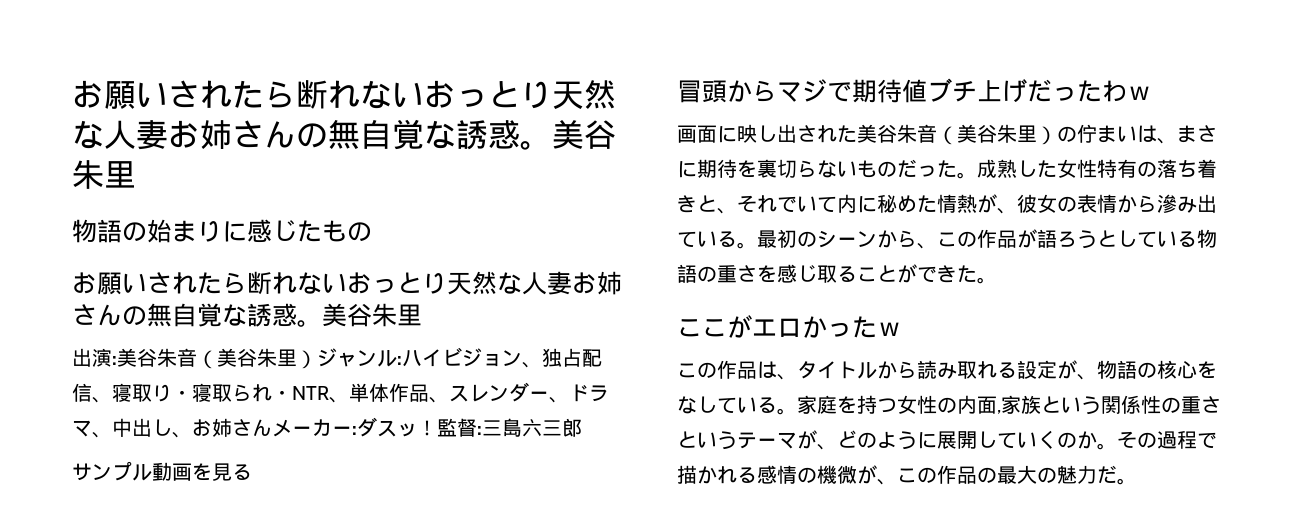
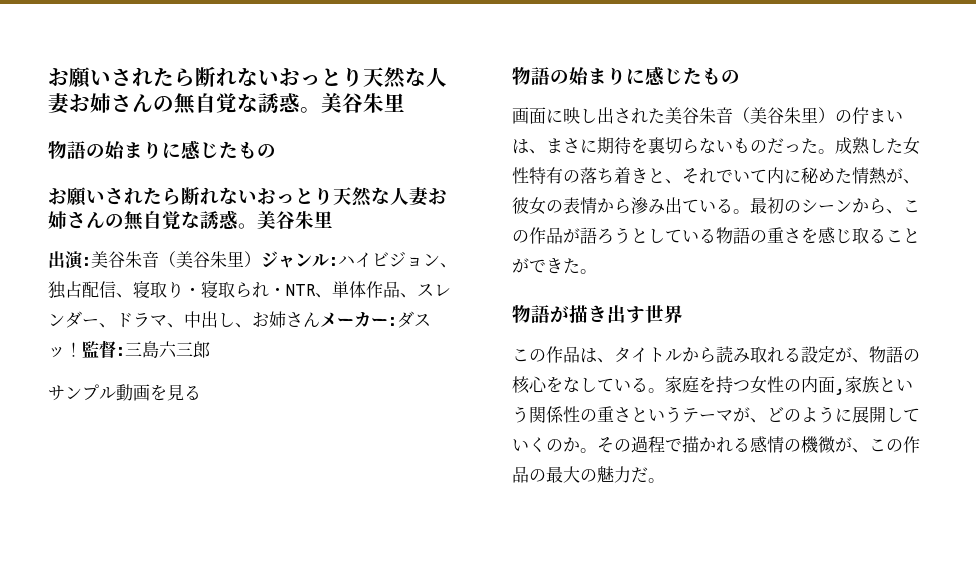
[677,78,1152,103] 冒頭からマジで期待値ブチ上げだったわｗ -> [512,66,740,86] 物語の始まりに感じたもの
[677,315,902,338] ここがエロかったｗ -> [512,305,683,323] 物語が描き出す世界

